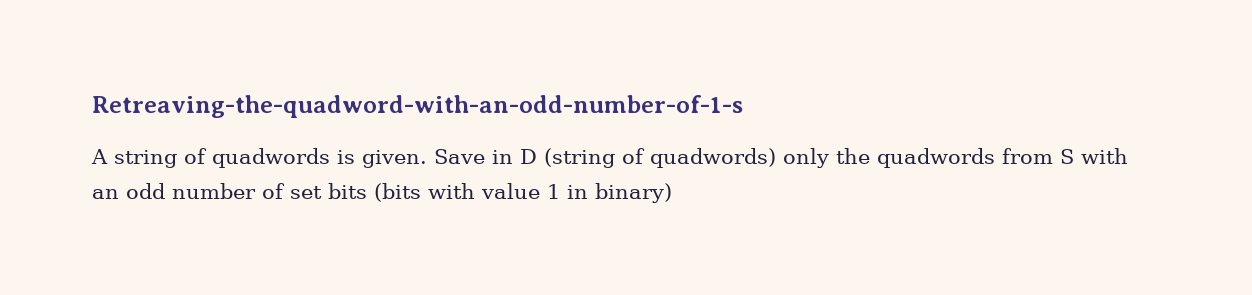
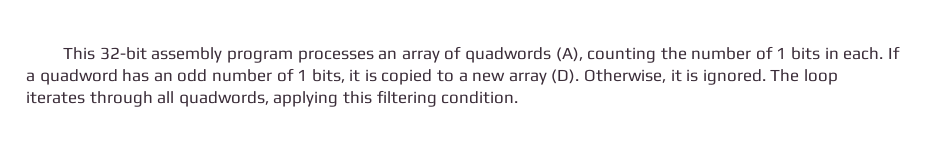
[92,95,743,118] [91,148,1128,168] [92,183,672,203] Retreaving-the-quadword-with-an-odd-number-of-1-s // A string of quadwords is given. Save in D (string of quadwords) only the quadwords from S with an odd number of set bits (bits with value 1 in binary) -> [63,46,900,63] [26,68,838,85] [26,90,519,107] This 32-bit assembly program processes an array of quadwords (A), counting the number of 1 bits in each. If a quadword has an odd number of 1 bits, it is copied to a new array (D). Otherwise, it is ignored. The loop iterates through all quadwords, applying this filtering condition.

